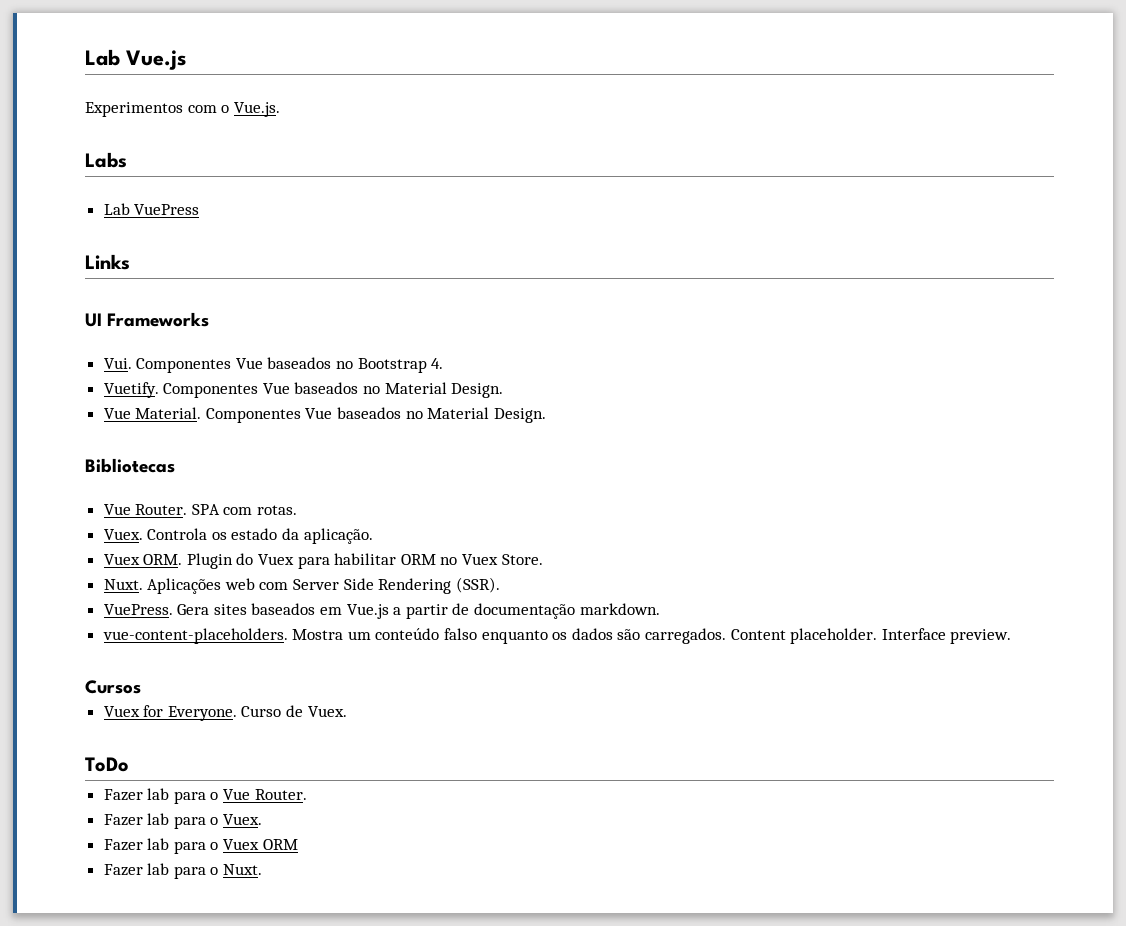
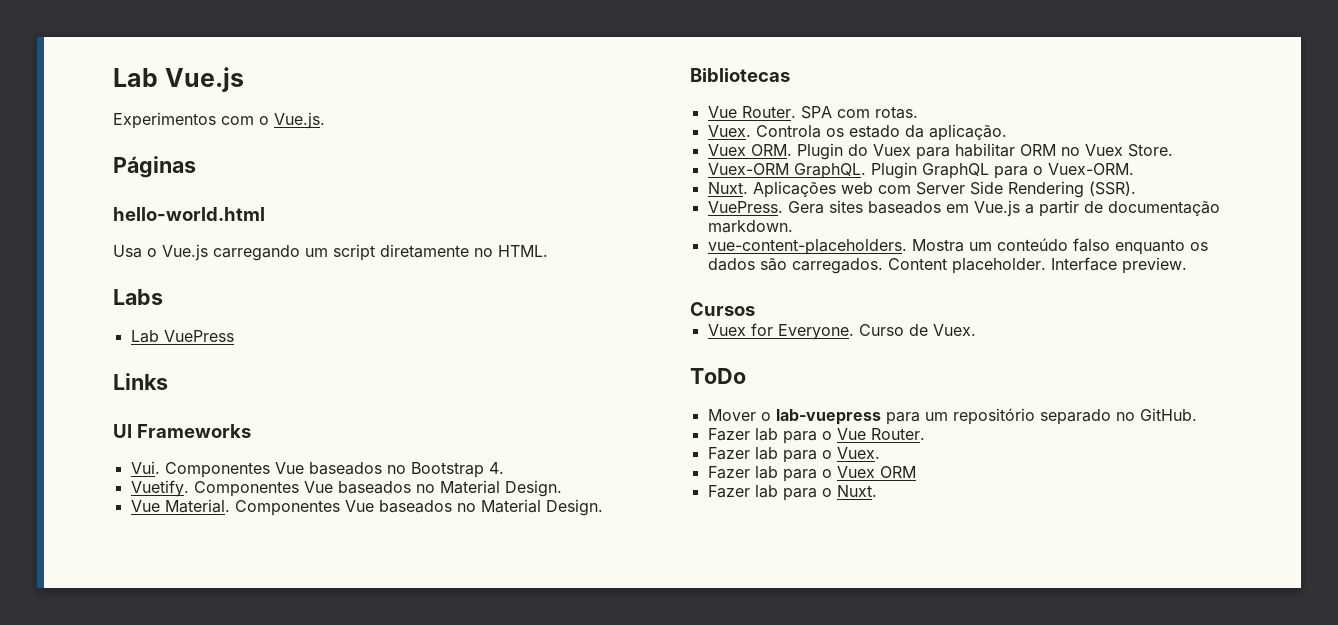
(280, 109) none -> [113,156,196,178] [113,207,265,221] [113,244,548,261] // Páginas // hello-world.html // Usa o Vue.js carregando um script diretamente no HTML.
(543, 559) none -> [707,162,1134,179] // Vuex-ORM GraphQL. Plugin GraphQL para o Vuex-ORM.
(129, 764) none -> [707,408,1197,425] // Mover o lab-vuepress para um repositório separado no GitHub.

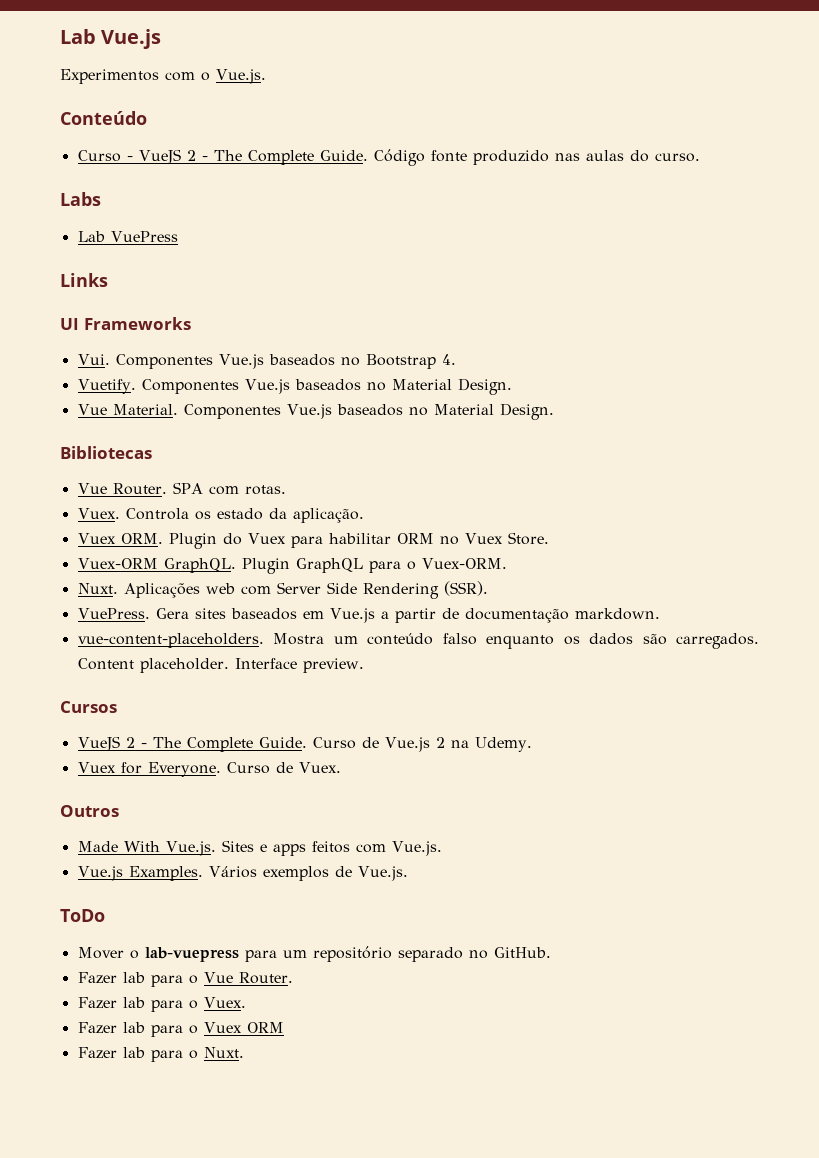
[113,156,196,178] [113,207,265,221] [113,244,548,261] Páginas // hello-world.html // Usa o Vue.js carregando um script diretamente no HTML. -> [60,111,147,125] [77,149,700,166] Conteúdo // Curso - VueJS 2 - The Complete Guide. Código fonte produzido nas aulas do curso.
[274,462,304,474] Vue -> [218,354,264,369] Vue.js
[303,481,333,493] Vue -> [244,379,290,394] Vue.js
[344,500,374,512] Vue -> [286,404,332,419] Vue.js
(755, 309) none -> [77,736,532,752] // VueJS 2 - The Complete Guide. Curso de Vue.js 2 na Udemy.
(976, 330) none -> [60,805,119,817] [77,840,442,856] [77,866,408,881] // Outros // Made With Vue.js. Sites e apps feitos com Vue.js. // Vue.js Examples. Vários exemplos de Vue.js.

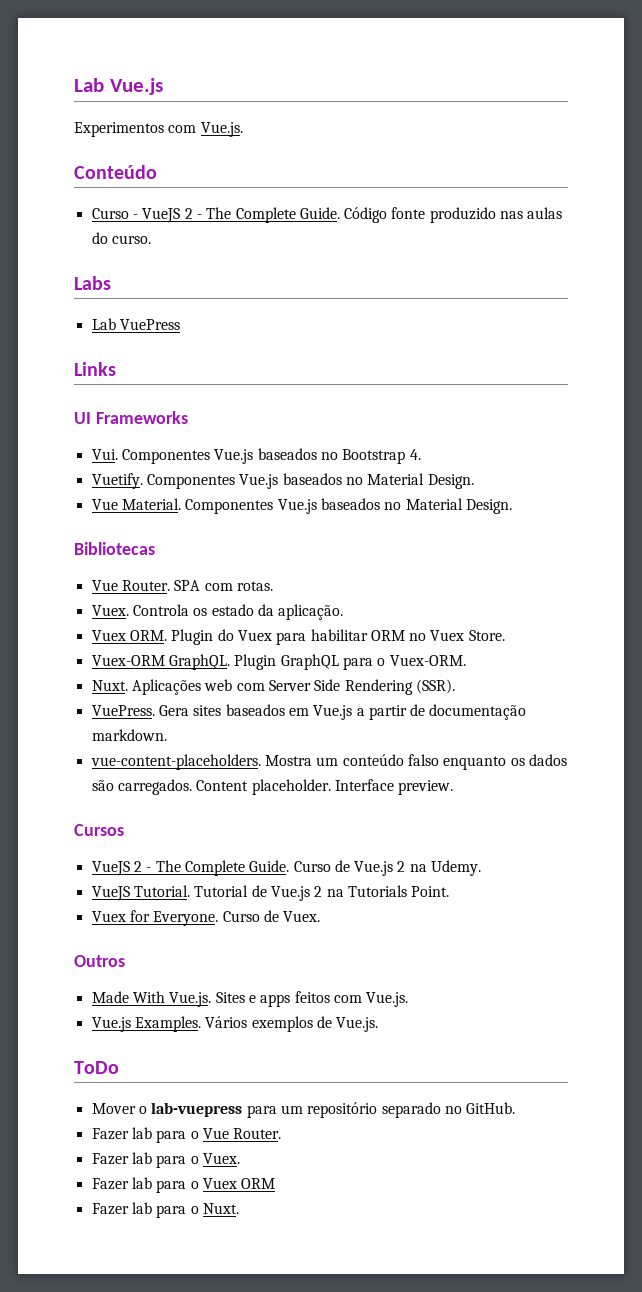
[201,72,210,81] o -> (197, 129) none
(532, 744) none -> [91,885,450,901] // VueJS Tutorial. Tutorial de Vue.js 2 na Tutorials Point.

